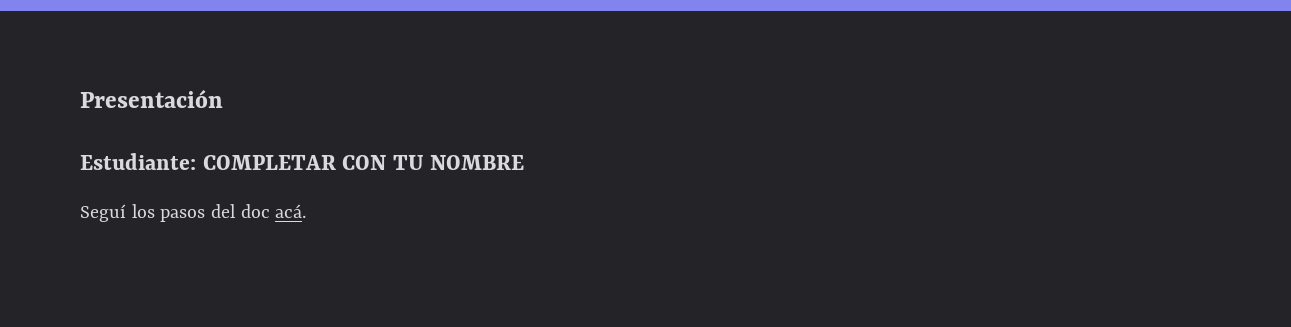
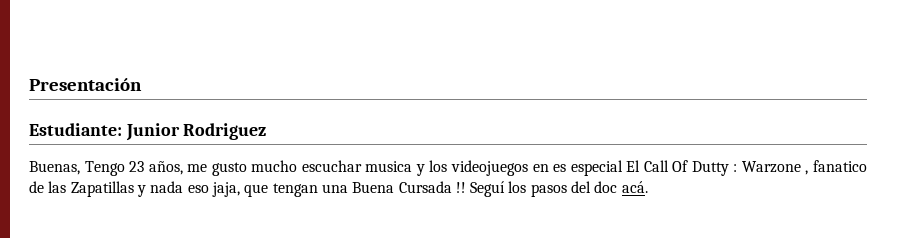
[202,155,525,170] COMPLETAR CON TU NOMBRE // -> [125,123,267,141] [29,160,867,176] [29,181,466,197] Junior Rodriguez // Buenas, Tengo 23 años, me gusto mucho escuchar musica y los videojuegos en es especial El Call Of Dutty : Warzone , fanatico de las Zapatillas y nada eso jaja, que tengan una Buena Cursada !!

